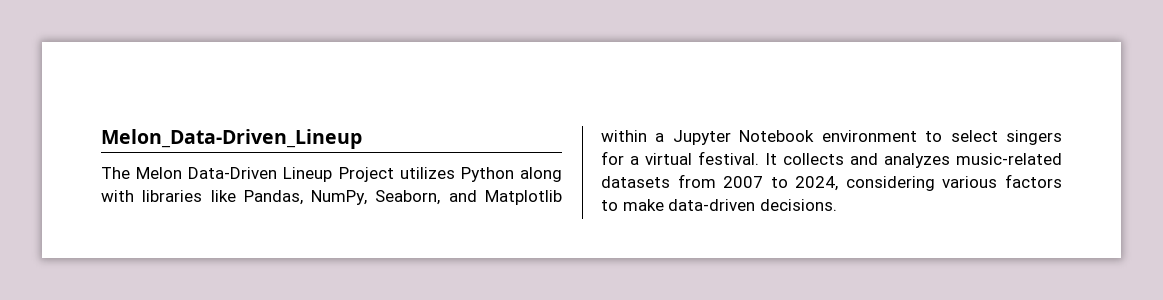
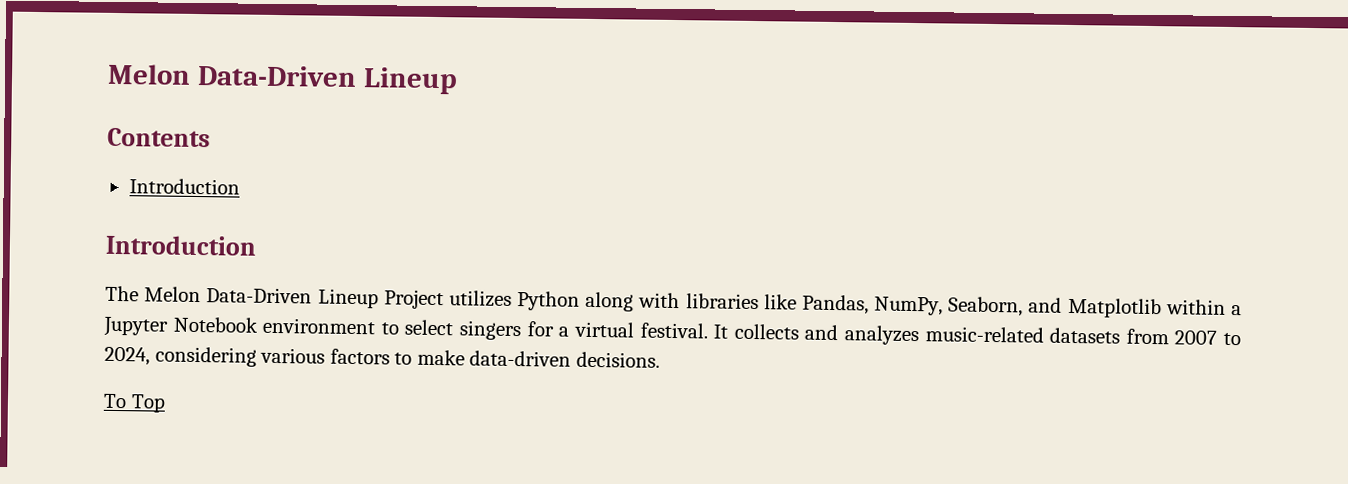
[101,129,362,149] Melon_Data-Driven_Lineup -> [107,63,458,95] [107,127,211,148] [128,178,240,195] [105,234,257,256] Melon Data-Driven Lineup // Contents // Introduction // Introduction
(837, 205) none -> [103,393,166,413] // To Top

